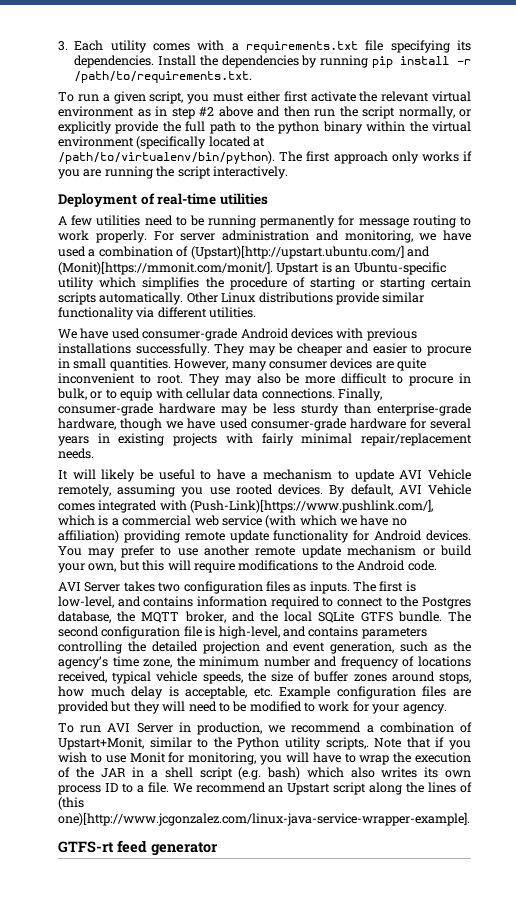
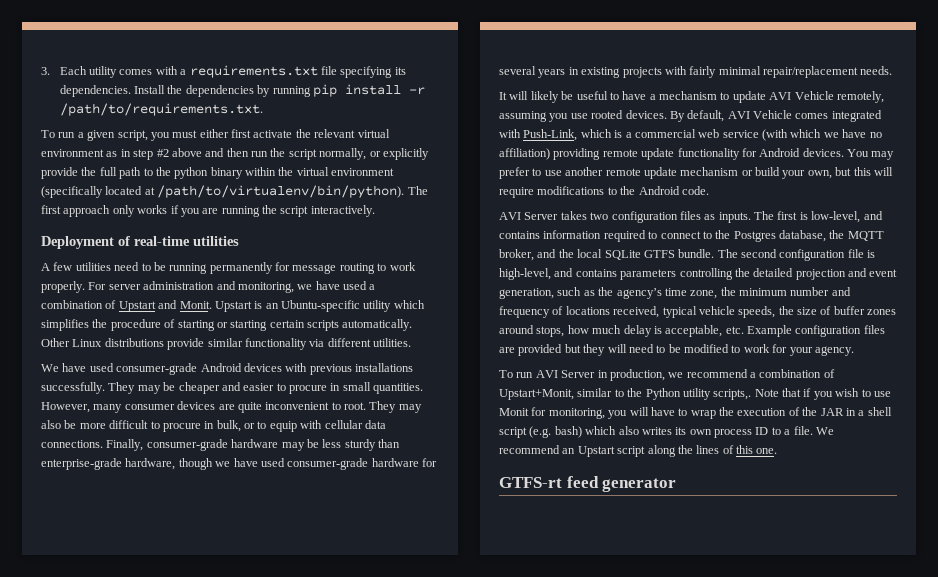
[190,245,430,259] [58,261,273,275] (Upstart)[http://upstart.ubuntu.com/] and (Monit)[https://mmonit.com/monit/]. -> [118,300,212,312] Upstart and Monit.
[190,499,434,513] (Push-Link)[https://www.pushlink.com/], -> [523,129,578,141] Push-Link,
[58,797,84,810] [58,812,470,826] (this one)[http://www.jcgonzalez.com/linux-java-service-wrapper-example]. -> [736,445,778,454] this one.

